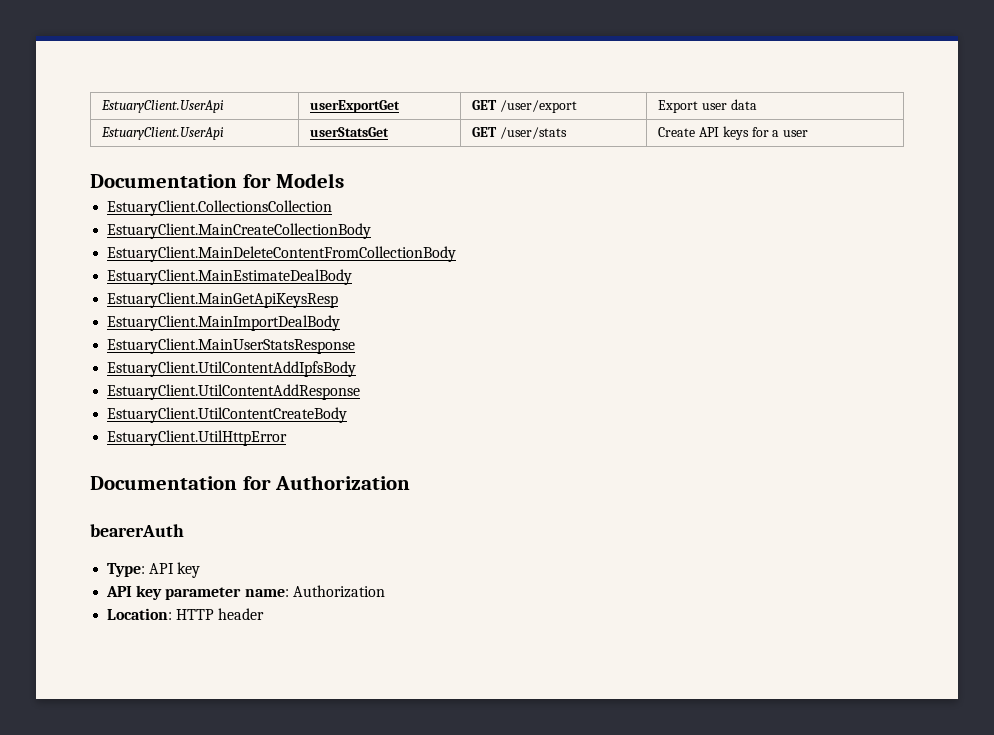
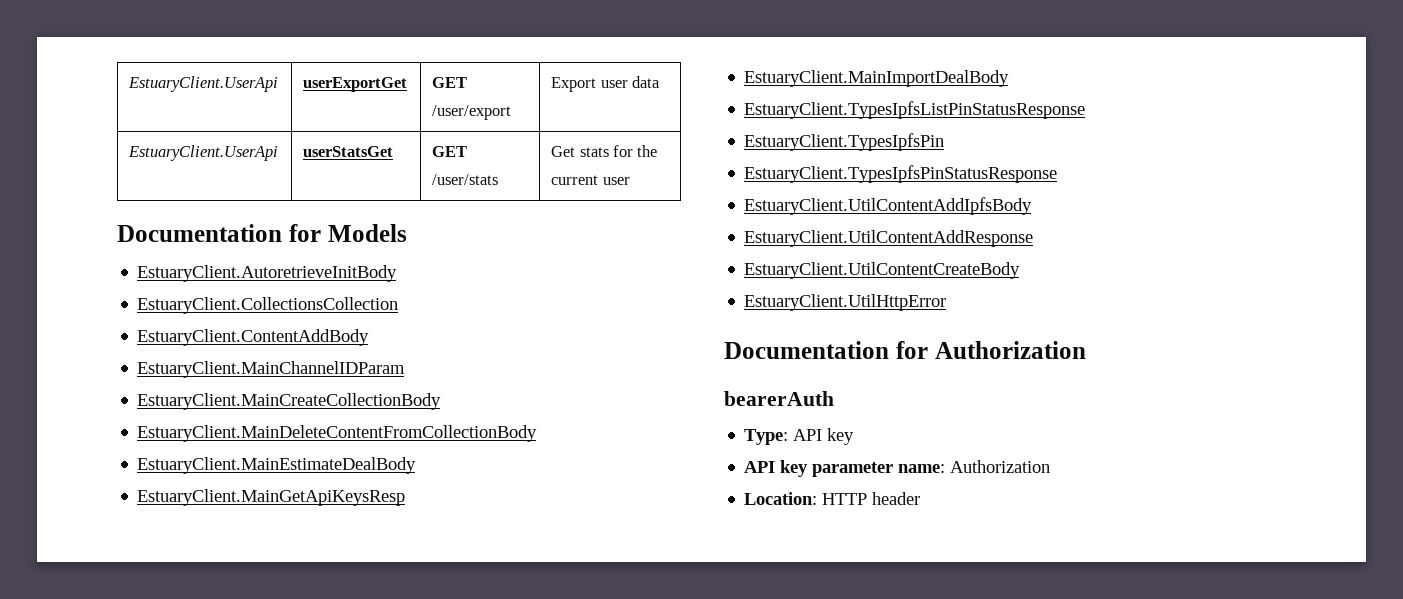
[658,126,780,140] Create API keys for a -> [551,145,658,157] [551,175,599,185] Get stats for the current
(345, 180) none -> [137,265,398,282] // EstuaryClient.AutoretrieveInitBody
(333, 208) none -> [137,329,370,346] [137,361,406,378] // EstuaryClient.ContentAddBody // EstuaryClient.MainChannelIDParam
[107,338,356,354] EstuaryClient.MainUserStatsResponse -> [744,101,1086,119] [744,133,945,151] [744,165,1058,183] EstuaryClient.TypesIpfsListPinStatusResponse // EstuaryClient.TypesIpfsPin // EstuaryClient.TypesIpfsPinStatusResponse

